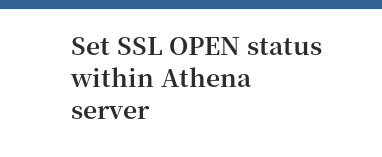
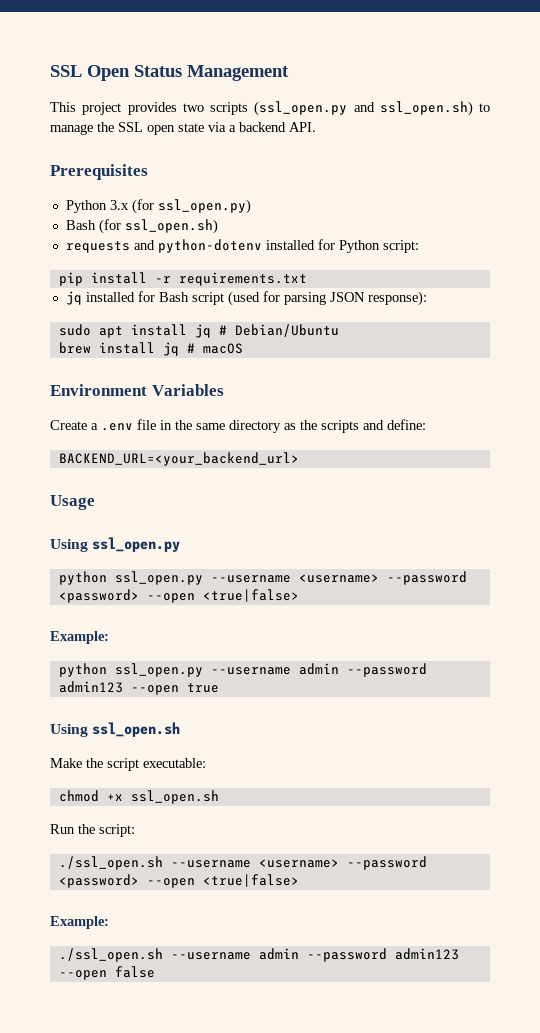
[71,37,322,55] [70,67,252,87] [71,106,150,119] Set SSL OPEN status within Athena server -> [50,65,289,81] [50,101,490,116] [50,122,316,135] [50,164,148,180] [65,199,251,214] [65,219,218,234] [65,239,419,253] [58,272,307,286] [65,291,427,306] [58,324,339,338] [58,342,243,356] [50,384,224,396] [50,419,426,433] [58,452,299,466] [50,495,95,510] [50,537,181,552] [58,571,467,585] [58,589,299,603] [50,631,109,644] [58,663,427,677] [58,681,219,695] [50,722,181,737] [50,758,206,771] [58,790,219,804] [50,824,135,837] [58,856,427,870] [58,874,299,888] [50,916,109,929] [58,948,459,962] [58,966,155,980] SSL Open Status Management // This project provides two scripts (ssl_open.py and ssl_open.sh) to manage the SSL open state via a backend API. // Prerequisites // Python 3.x (for ssl_open.py) // Bash (for ssl_open.sh) // requests and python-dotenv installed for Python script: // pip install -r requirements.txt // jq installed for Bash script (used for parsing JSON response): // sudo apt install jq # Debian/Ubuntu // brew install jq # macOS // Environment Variables // Create a .env file in the same directory as the scripts and define: // BACKEND_URL=<your_backend_url> // Usage // Using ssl_open.py // python ssl_open.py --username <username> --password <password> --open <true|false> // Example: // python ssl_open.py --username admin --password admin123 --open true // Using ssl_open.sh // Make the script executable: // chmod +x ssl_open.sh // Run the script: // ./ssl_open.sh --username <username> --password <password> --open <true|false> // Example: // ./ssl_open.sh --username admin --password admin123 --open false

